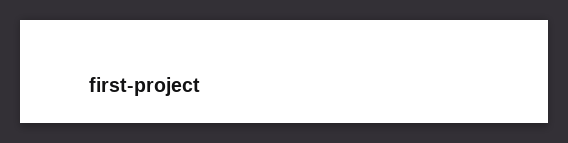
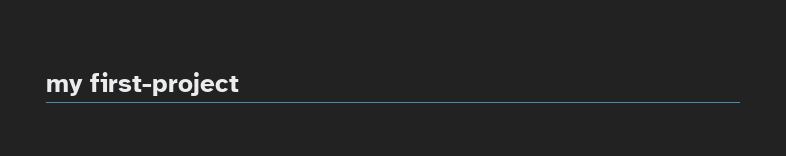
(89, 86) none -> [46,79,83,96] my

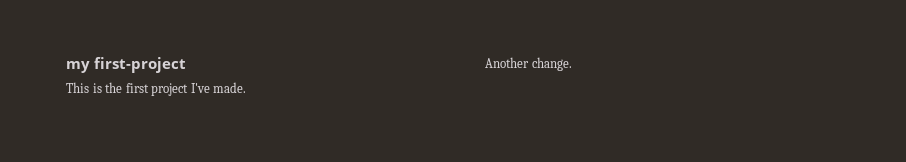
(239, 84) none -> [66,82,247,96] [485,57,572,71] // This is the first project I've made. // Another change.

